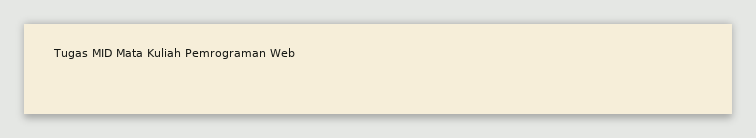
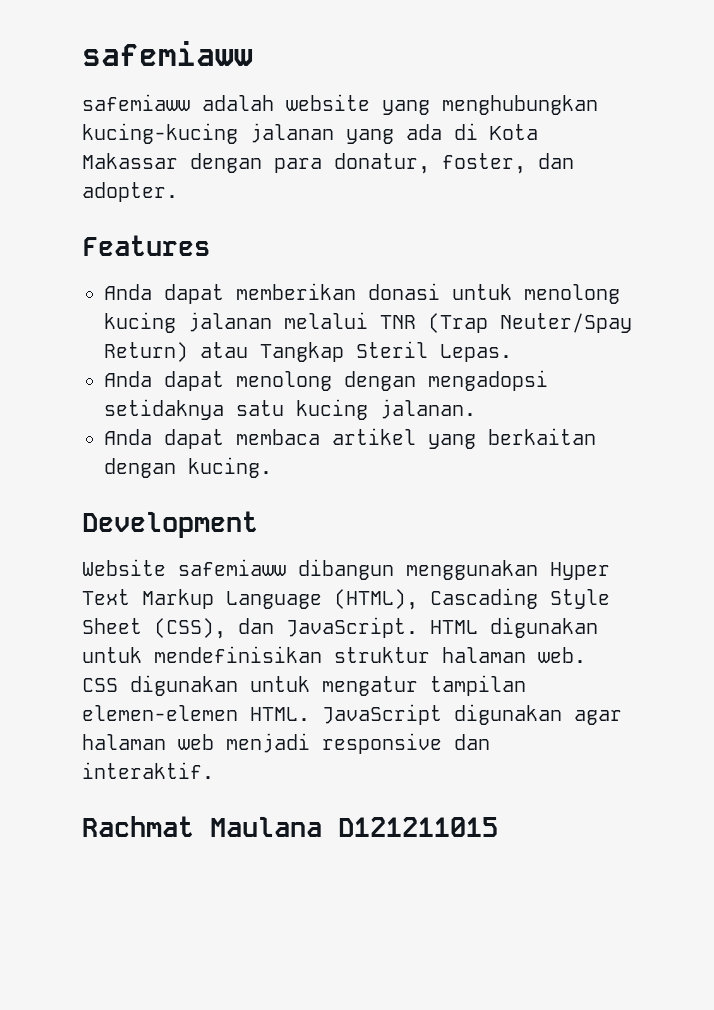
[53,48,295,59] Tugas MID Mata Kuliah Pemrograman Web -> [82,41,253,66] [82,94,598,115] [82,123,538,144] [82,153,574,174] [82,182,178,202] [82,235,210,256] [104,283,620,304] [104,312,632,333] [104,341,512,362] [104,370,548,391] [104,399,476,420] [104,428,596,449] [104,457,272,478] [82,511,258,538] [82,559,610,580] [82,588,610,610] [82,617,598,639] [82,646,586,663] [82,675,526,696] [82,704,622,725] [82,733,490,754] [82,762,214,779] [82,816,498,837] safemiaww // safemiaww adalah website yang menghubungkan kucing-kucing jalanan yang ada di Kota Makassar dengan para donatur, foster, dan adopter. // Features // Anda dapat memberikan donasi untuk menolong kucing jalanan melalui TNR (Trap Neuter/Spay Return) atau Tangkap Steril Lepas. // Anda dapat menolong dengan mengadopsi setidaknya satu kucing jalanan. // Anda dapat membaca artikel yang berkaitan dengan kucing. // Development // Website safemiaww dibangun menggunakan Hyper Text Markup Language (HTML), Cascading Style Sheet (CSS), dan JavaScript. HTML digunakan untuk mendefinisikan struktur halaman web. CSS digunakan untuk mengatur tampilan elemen-elemen HTML. JavaScript digunakan agar halaman web menjadi responsive dan interaktif. // Rachmat Maulana D121211015

